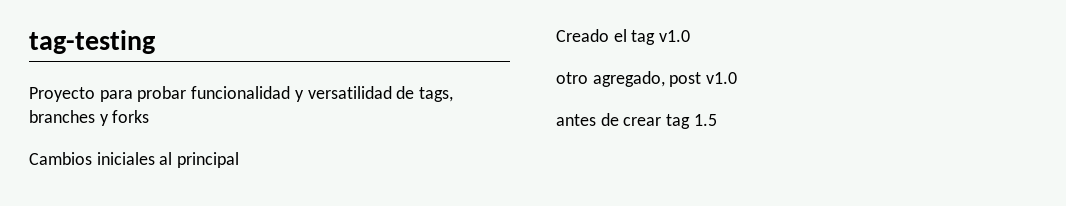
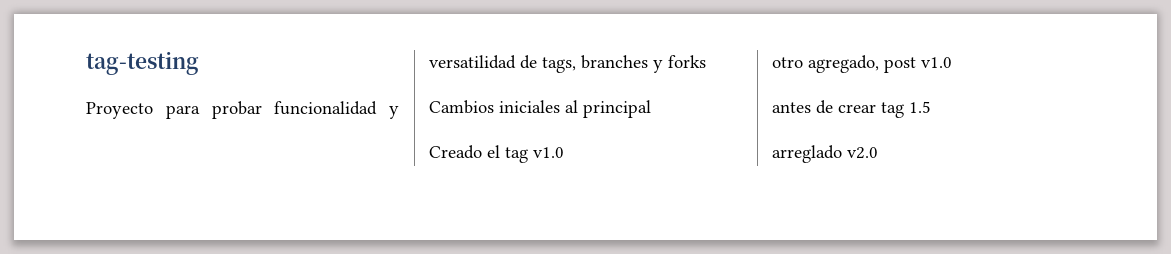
(717, 120) none -> [772,145,878,163] // arreglado v2.0

